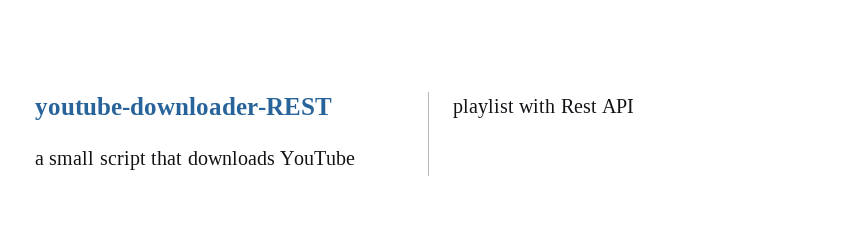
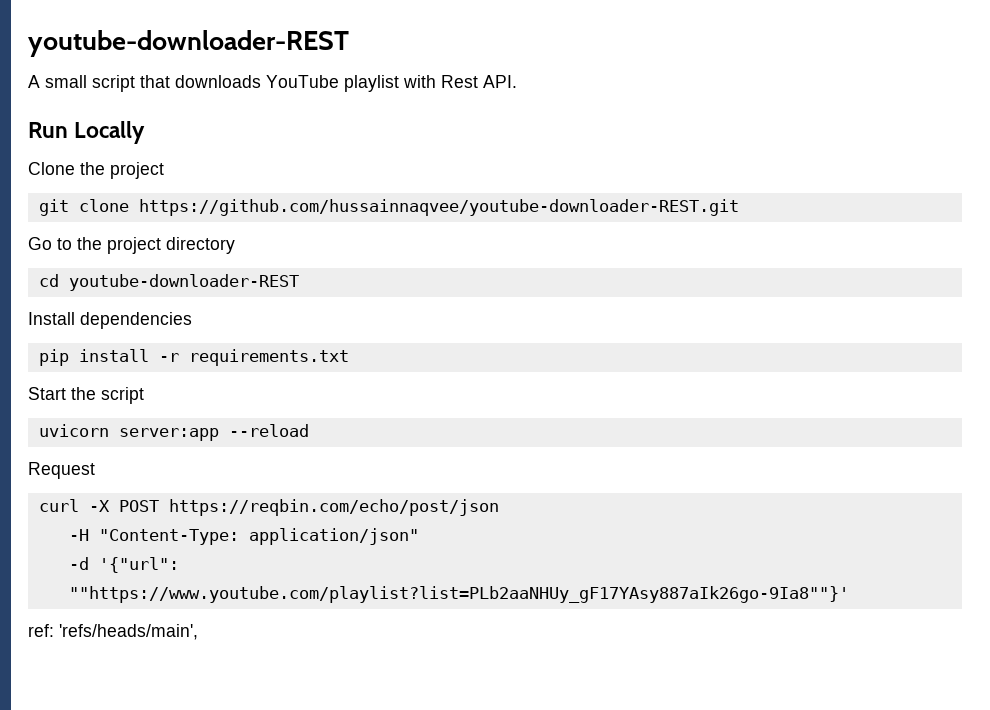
[35,97,332,120] [35,155,44,165] youtube-downloader-REST // a -> [28,30,349,57] [28,75,40,88] youtube-downloader-REST // A
[602,99,635,113] API -> [483,75,517,88] [28,121,146,144] [28,162,164,179] [38,199,739,216] [28,237,235,254] [38,274,299,291] [28,312,192,329] [38,349,349,366] [28,387,144,404] [38,424,309,441] [28,462,95,479] [38,499,499,516] [68,528,419,545] [68,557,179,573] [68,586,849,603] [28,624,198,640] API. // Run Locally // Clone the project // git clone https://github.com/hussainnaqvee/youtube-downloader-REST.git // Go to the project directory // cd youtube-downloader-REST // Install dependencies // pip install -r requirements.txt // Start the script // uvicorn server:app --reload // Request // curl -X POST https://reqbin.com/echo/post/json // -H "Content-Type: application/json" // -d '{"url": ""https://www.youtube.com/playlist?list=PLb2aaNHUy_gF17YAsy887aIk26go-9Ia8""}' // ref: 'refs/heads/main',

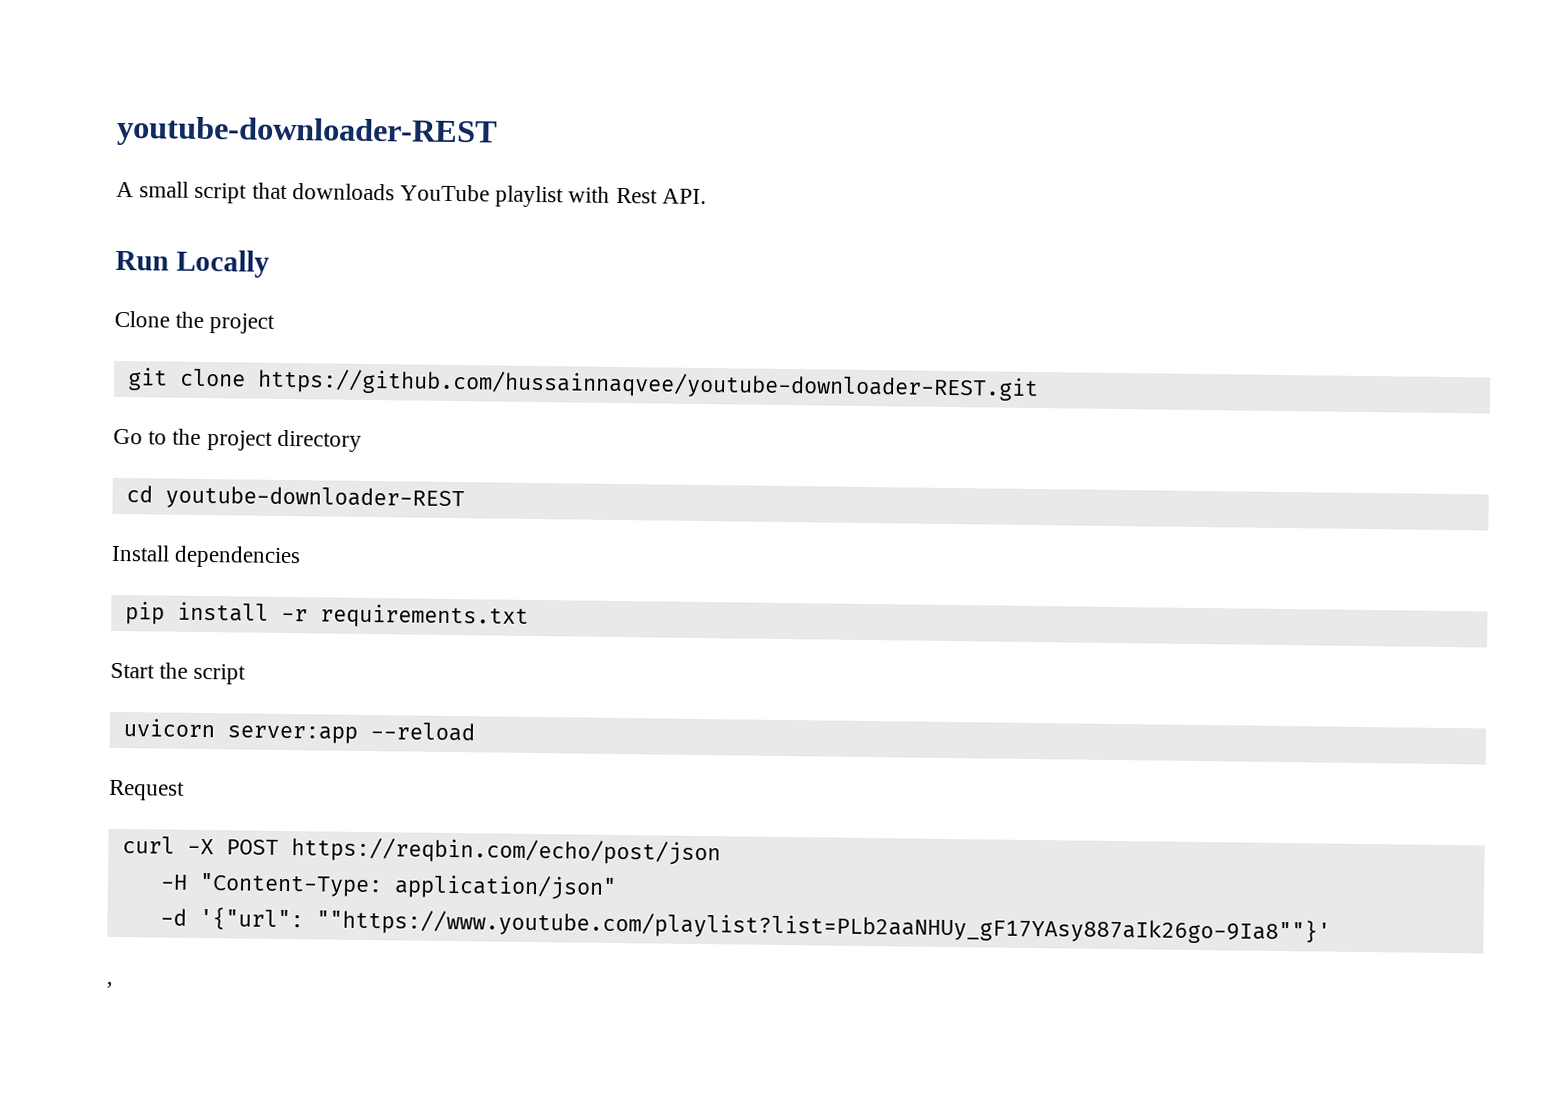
[28,624,198,640] ref: 'refs/heads/main', -> [106,981,113,988] ,

